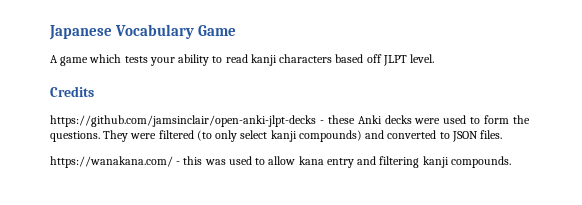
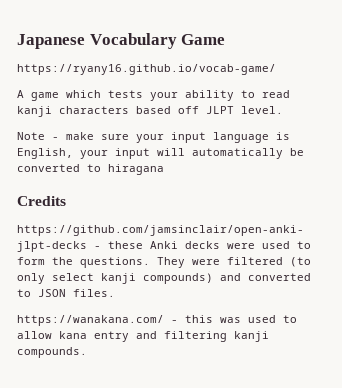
(237, 30) none -> [17,64,276,75] // https://ryany16.github.io/vocab-game/
(435, 58) none -> [17,132,290,143] [17,148,304,159] [17,164,164,175] // Note - make sure your input language is English, your input will automatically be converted to hiragana

